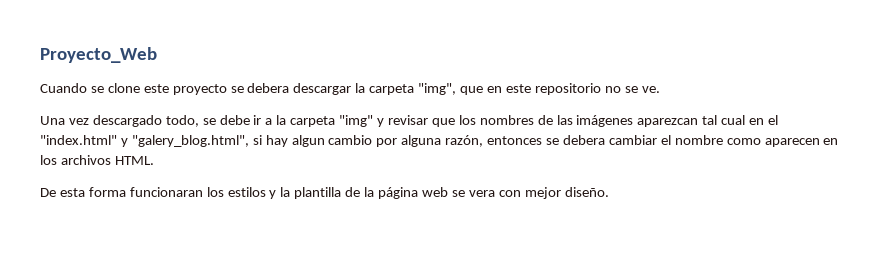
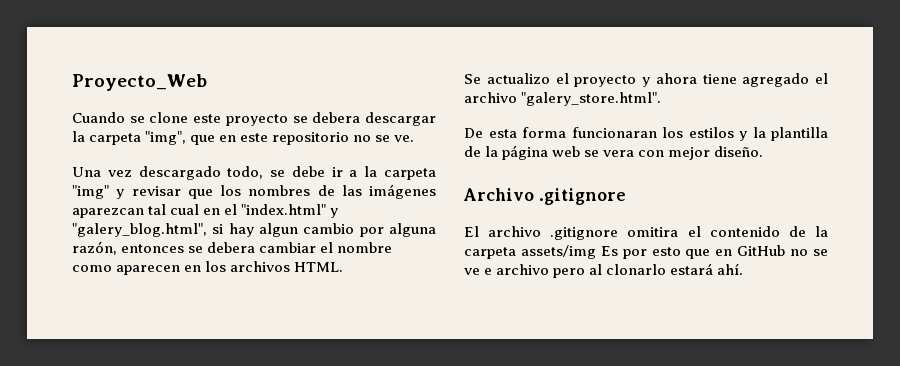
(154, 160) none -> [464,73,828,87] [464,92,662,106] // Se actualizo el proyecto y ahora tiene agregado el archivo "galery_store.html".
(609, 192) none -> [463,188,626,205] [464,226,828,240] [464,245,828,259] [464,263,744,278] // Archivo .gitignore // El archivo .gitignore omitira el contenido de la carpeta assets/img Es por esto que en GitHub no se ve e archivo pero al clonarlo estará ahí.

